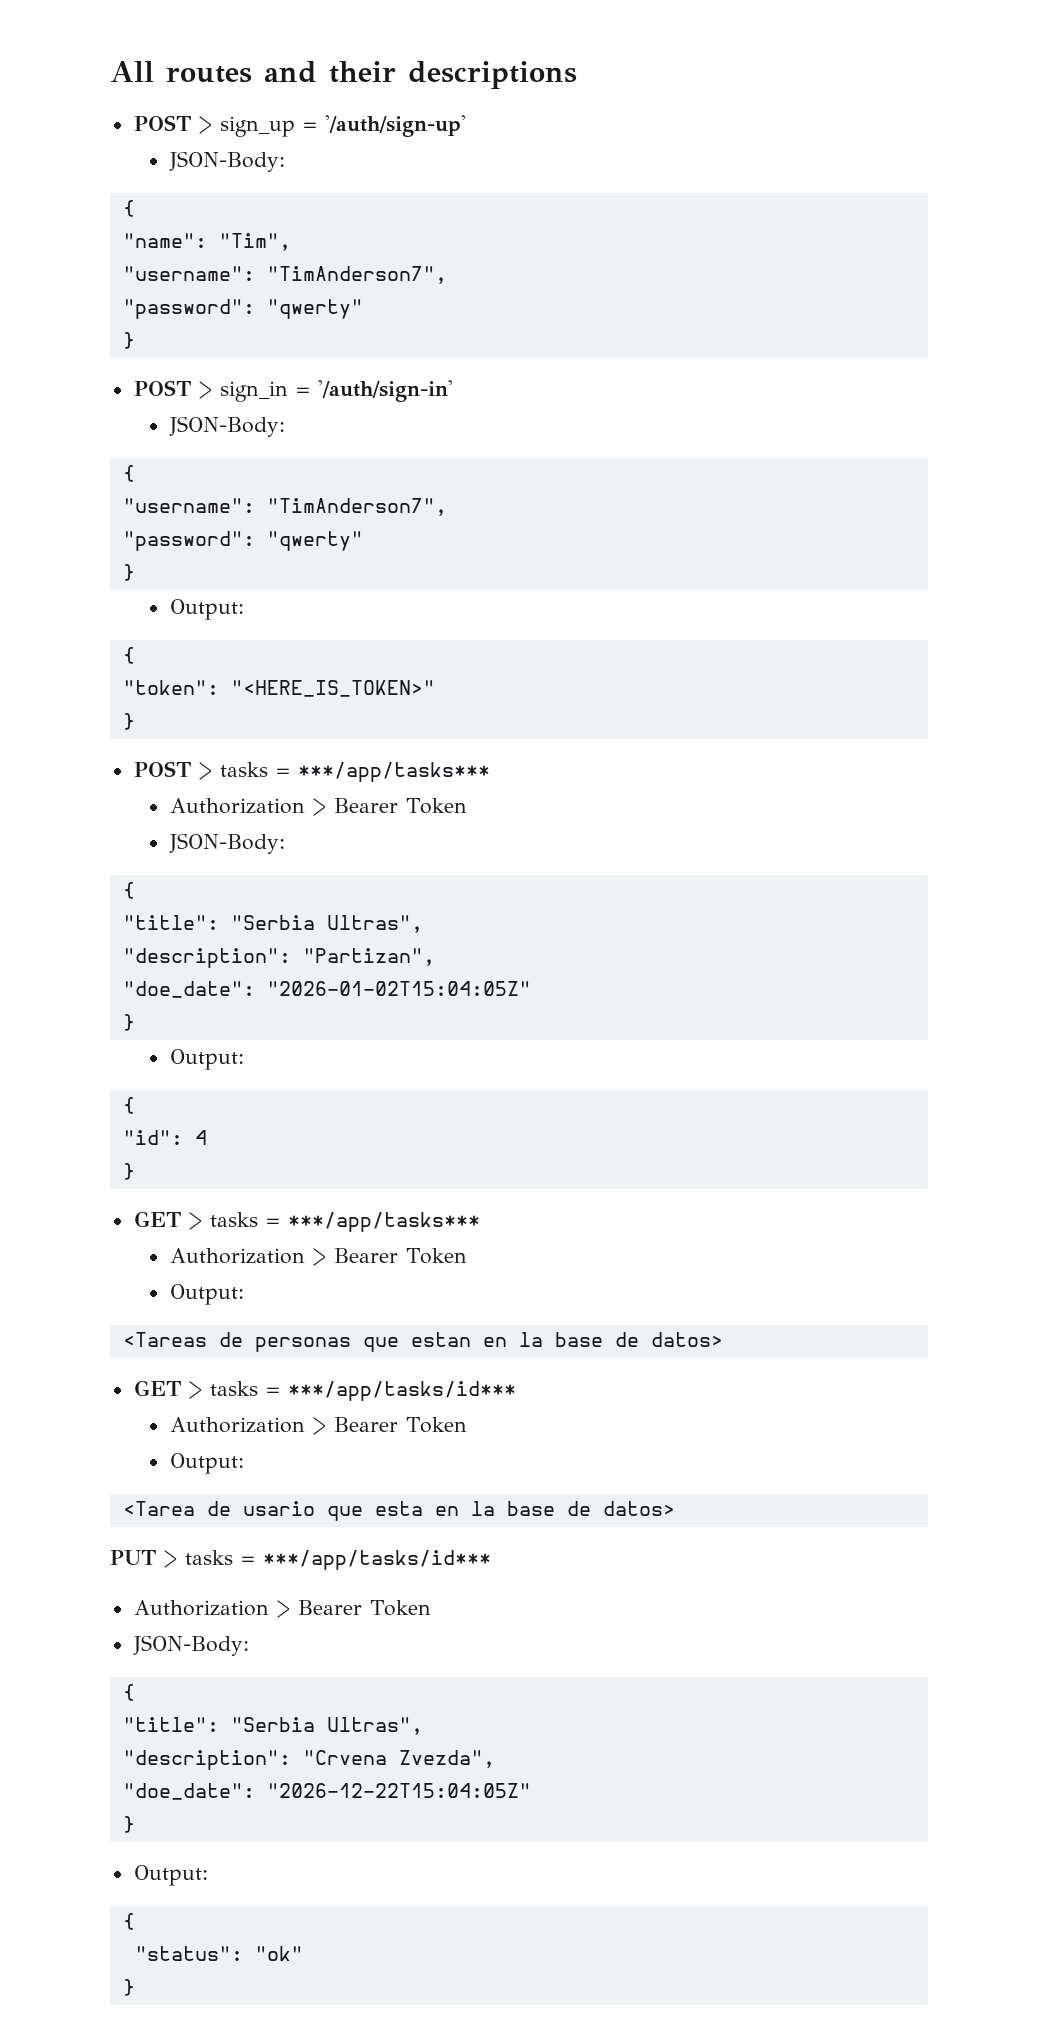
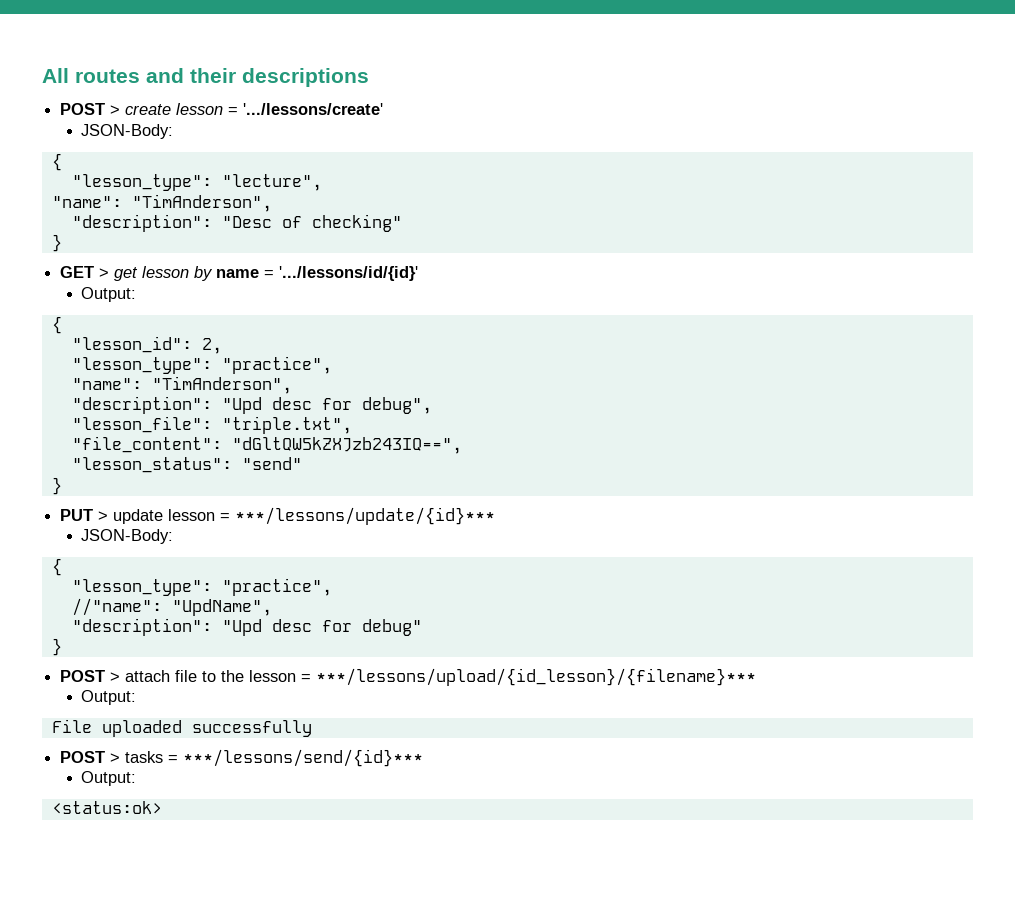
[219,115,466,137] [168,151,285,172] [122,200,135,217] [122,233,291,251] [122,266,447,284] [122,299,363,319] [122,332,135,349] [133,380,453,402] [168,416,285,437] [122,465,135,482] [122,498,447,516] [122,531,363,551] [122,564,135,581] [169,599,244,620] [122,647,135,664] [122,680,435,697] [122,713,135,730] [133,761,490,782] [169,798,467,816] [168,833,285,854] [122,882,135,899] [122,915,423,933] [122,948,435,968] [122,981,531,998] [122,1014,135,1031] [169,1049,244,1070] [122,1097,135,1114] [122,1130,207,1145] [122,1163,135,1180] [133,1211,480,1232] [169,1248,467,1266] [169,1284,244,1305] [122,1332,723,1352] [133,1380,516,1401] [169,1417,467,1435] [169,1453,244,1474] [122,1501,675,1521] [110,1550,491,1570] [133,1600,431,1618] [132,1635,249,1656] [122,1684,135,1701] [122,1717,423,1735] [122,1750,495,1770] [122,1783,531,1800] [122,1816,135,1833] [133,1865,208,1886] [122,1913,135,1930] [134,1946,303,1961] [122,1979,135,1996] sign_up = '/auth/sign-up' // JSON-Body: // { // "name": "Tim", // "username": "TimAnderson7", // "password": "qwerty" // } // POST > sign_in = '/auth/sign-in' // JSON-Body: // { // "username": "TimAnderson7", // "password": "qwerty" // } // Output: // { // "token": "<HERE_IS_TOKEN>" // } // POST > tasks = ***/app/tasks*** // Authorization > Bearer Token // JSON-Body: // { // "title": "Serbia Ultras", // "description": "Partizan", // "doe_date": "2026-01-02T15:04:05Z" // } // Output: // { // "id": 4 // } // GET > tasks = ***/app/tasks*** // Authorization > Bearer Token // Output: // <Tareas de personas que estan en la base de datos> // GET > tasks = ***/app/tasks/id*** // Authorization > Bearer Token // Output: // <Tarea de usario que esta en la base de datos> // PUT > tasks = ***/app/tasks/id*** // Authorization > Bearer Token // JSON-Body: // { // "title": "Serbia Ultras", // "description": "Crvena Zvezda", // "doe_date": "2026-12-22T15:04:05Z" // } // Output: // { // "status": "ok" // } -> [125,103,384,115] [81,124,174,139] [51,153,62,171] [71,174,322,191] [51,194,272,212] [71,214,402,232] [51,234,62,252] [60,266,419,281] [81,287,137,302] [51,316,62,334] [71,336,222,354] [71,356,332,374] [71,376,292,394] [71,396,432,414] [71,416,352,434] [71,436,462,454] [71,457,302,473] [51,477,62,495] [60,507,496,525] [81,529,174,544] [51,558,62,576] [71,578,332,596] [71,598,272,616] [71,618,422,636] [51,638,62,656] [60,668,757,686] [81,690,137,705] [51,719,312,737] [60,749,424,767] [81,771,137,786] [51,801,162,814] create lesson = '.../lessons/create' // JSON-Body: // { // "lesson_type": "lecture", // "name": "TimAnderson", // "description": "Desc of checking" // } // GET > get lesson by name = '.../lessons/id/{id}' // Output: // { // "lesson_id": 2, // "lesson_type": "practice", // "name": "TimAnderson", // "description": "Upd desc for debug", // "lesson_file": "triple.txt", // "file_content": "dGltQW5kZXJzb243IQ==", // "lesson_status": "send" // } // PUT > update lesson = ***/lessons/update/{id}*** // JSON-Body: // { // "lesson_type": "practice", // //"name": "UpdName", // "description": "Upd desc for debug" // } // POST > attach file to the lesson = ***/lessons/upload/{id_lesson}/{filename}*** // Output: // File uploaded successfully // POST > tasks = ***/lessons/send/{id}*** // Output: // <status:ok>

